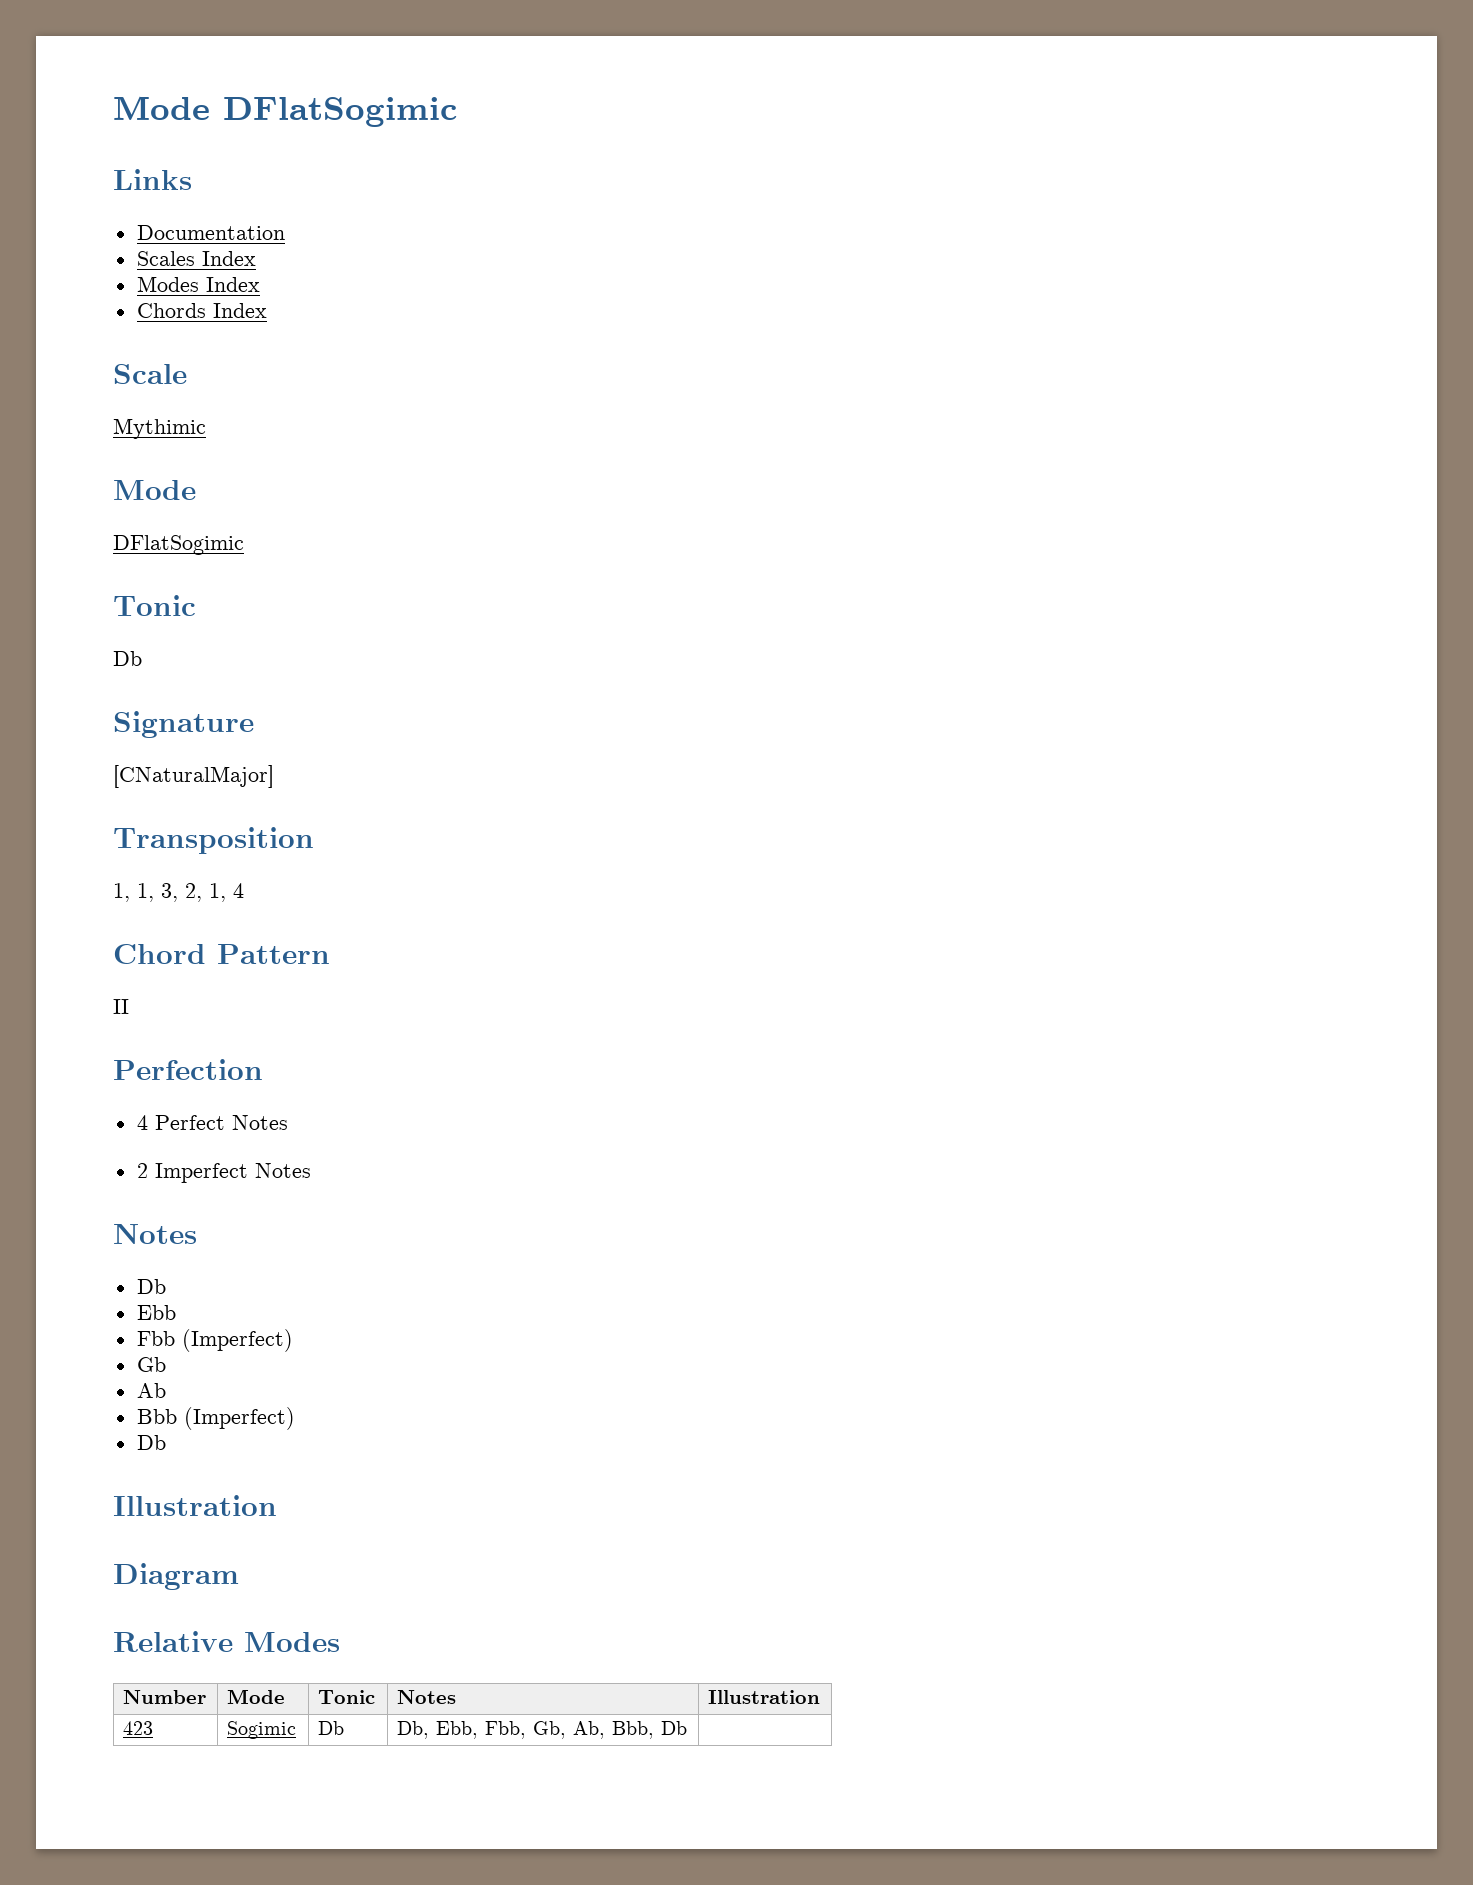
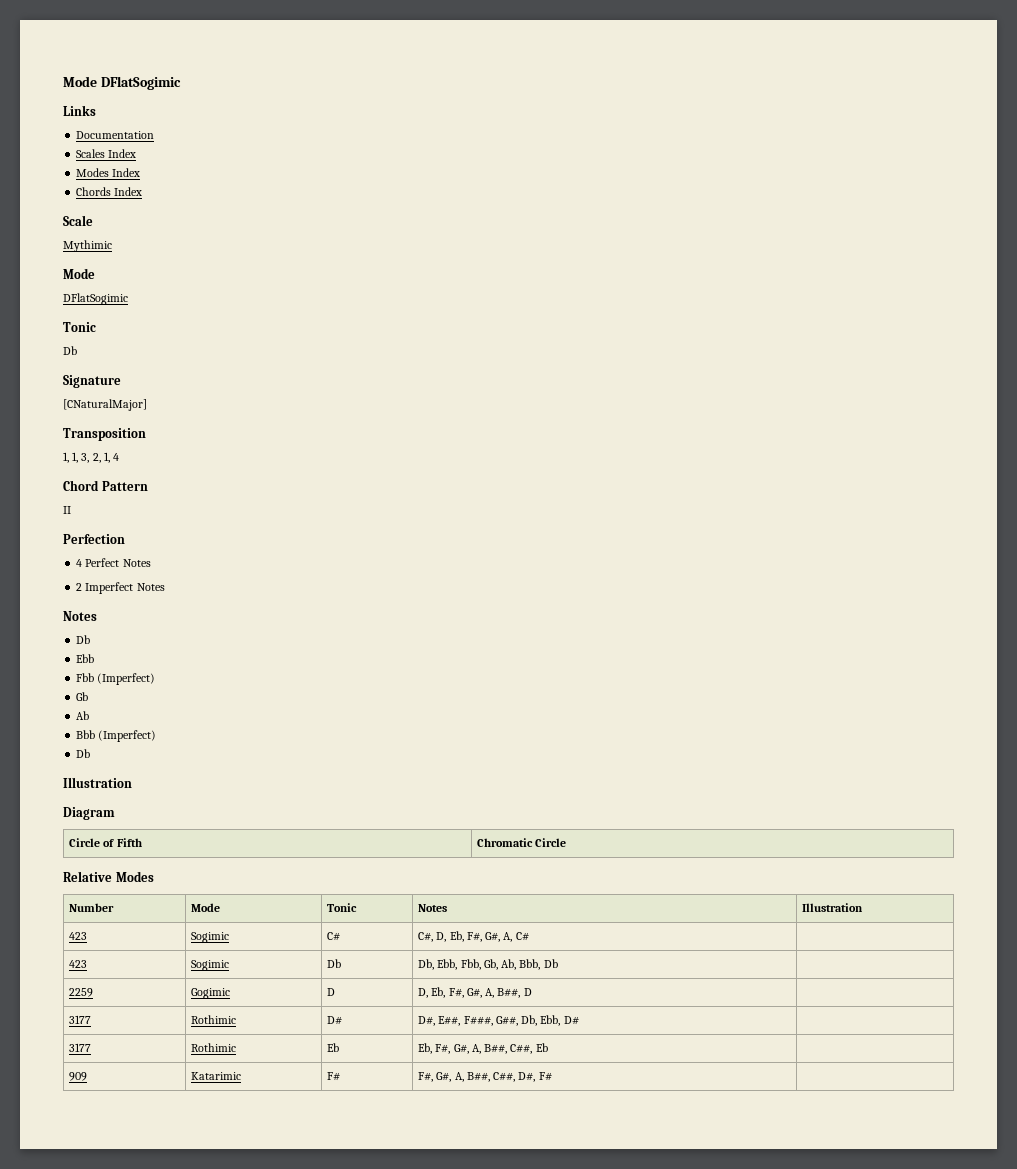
(239, 1576) none -> [69,838,142,847] [477,838,567,847] // Circle of Fifth | Chromatic Circle
(821, 1697) none -> [69,932,88,940] [191,932,230,943] [327,932,341,941] [418,931,529,942] // 423 | Sogimic | C# | C#, D, Eb, F#, G#, A, C# |
(688, 1728) none -> [69,988,94,997] [191,988,231,999] [327,988,336,996] [418,987,532,998] [69,1015,92,1024] [191,1015,237,1024] [327,1016,343,1025] [418,1015,579,1026] [69,1043,92,1052] [191,1043,237,1052] [327,1043,340,1052] [418,1043,548,1054] [69,1072,88,1081] [191,1072,242,1080] [327,1072,341,1081] [418,1072,552,1082] // 2259 | Gogimic | D | D, Eb, F#, G#, A, B##, D | // 3177 | Rothimic | D# | D#, E##, F###, G##, Db, Ebb, D# | // 3177 | Rothimic | Eb | Eb, F#, G#, A, B##, C##, Eb | // 909 | Katarimic | F# | F#, G#, A, B##, C##, D#, F# |

